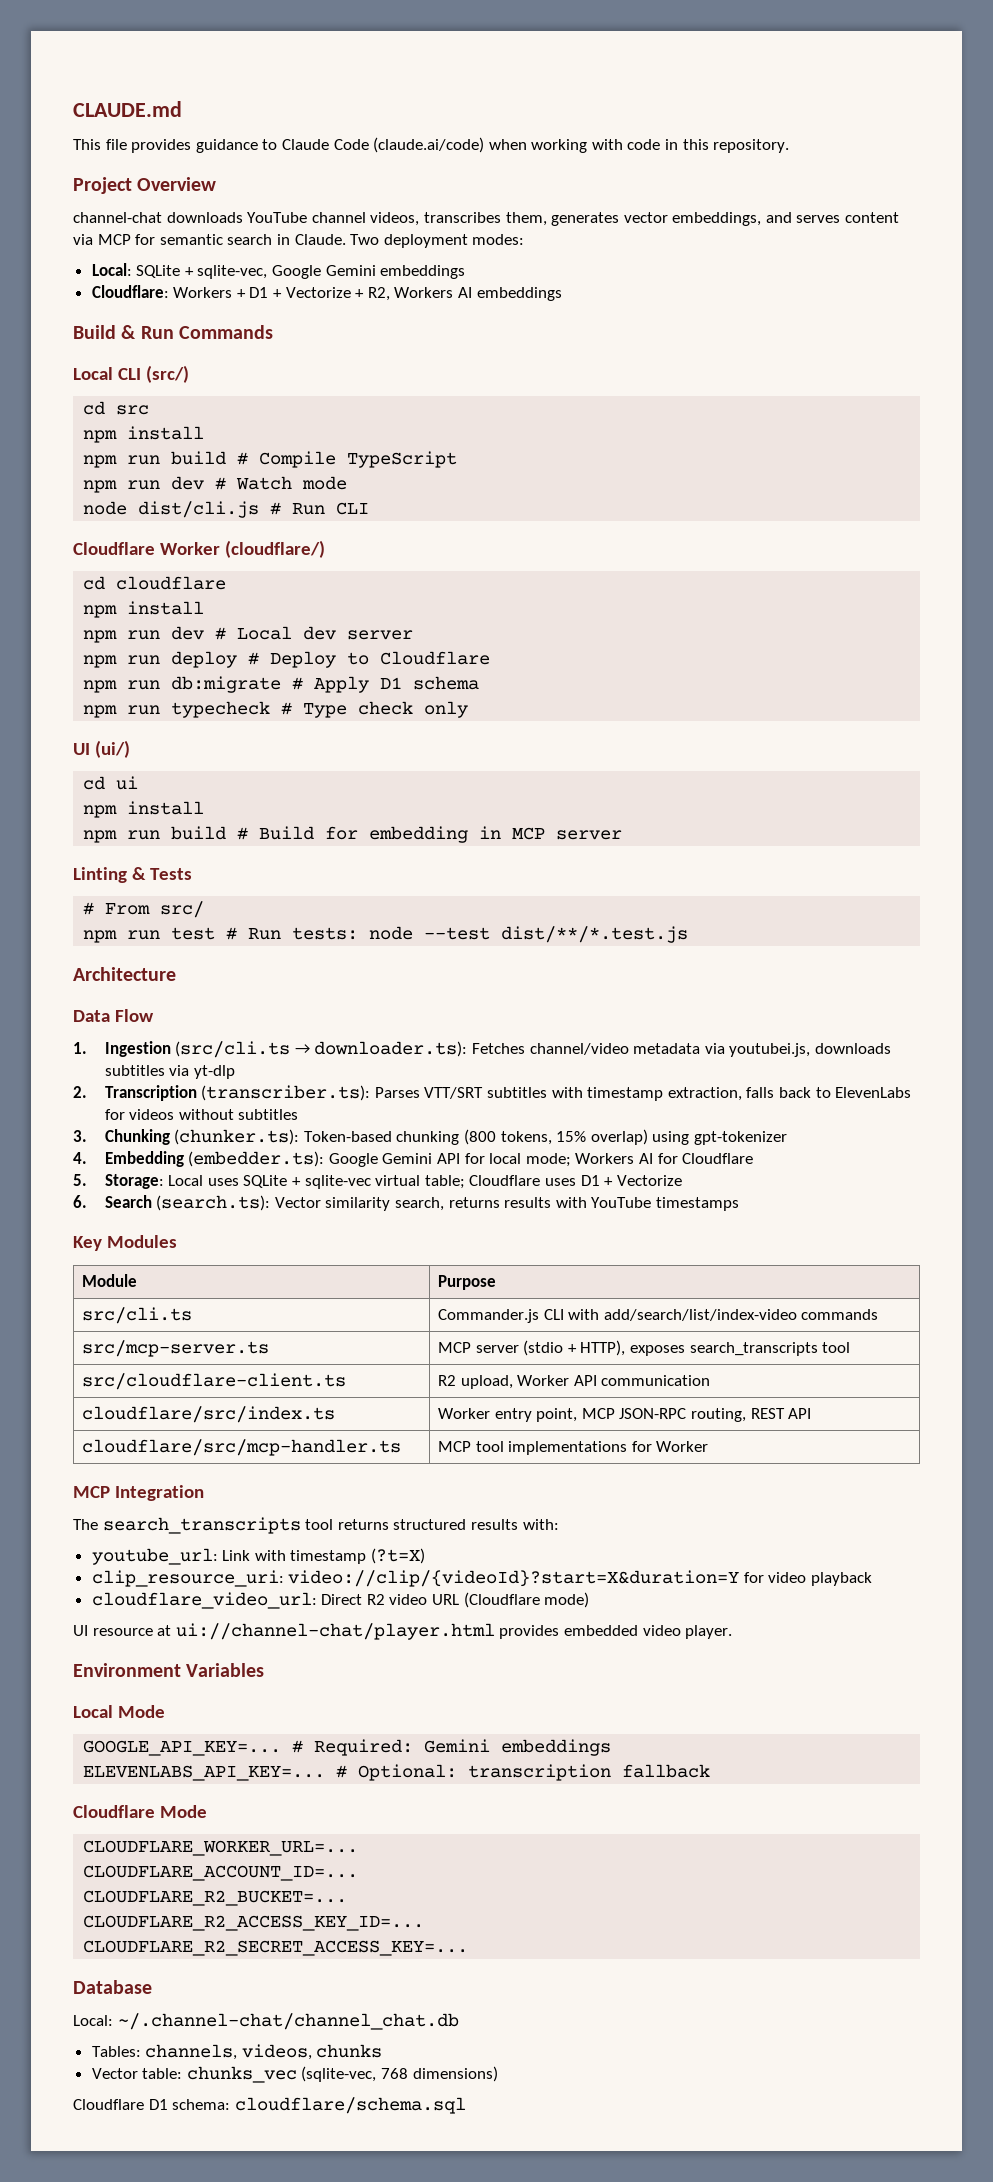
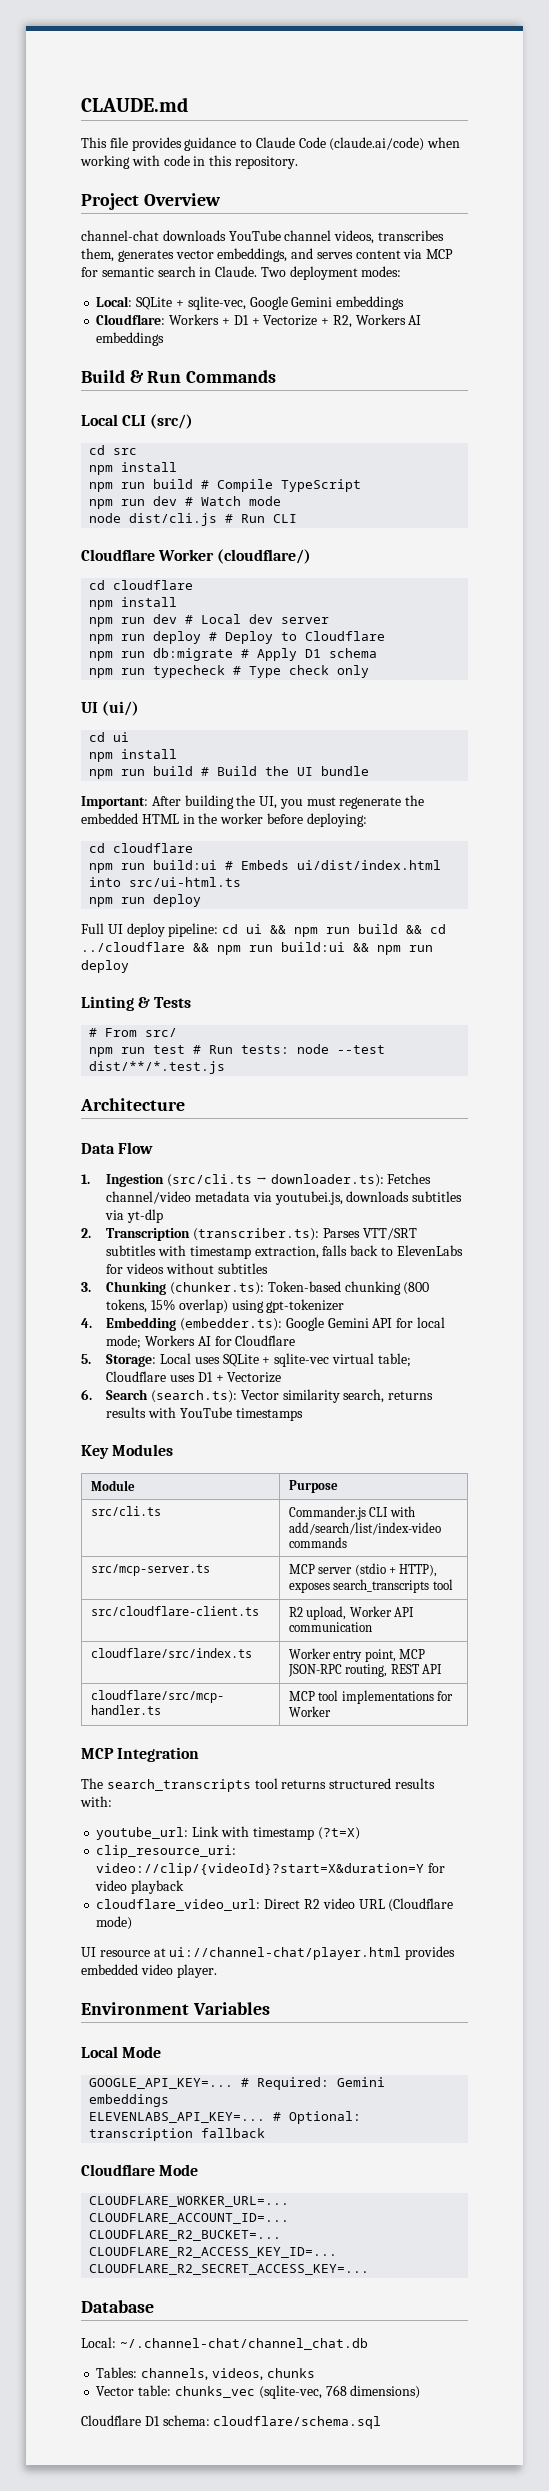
[325,826,623,843] for embedding in MCP server -> [265,766,370,776] [81,795,425,809] [81,813,367,827] [89,843,194,853] [89,860,442,873] [89,877,242,887] [89,894,202,907] [81,923,447,937] [81,942,433,955] [81,960,129,973] the UI bundle // Important: After building the UI, you must regenerate the embedded HTML in the worker before deploying: // cd cloudflare // npm run build:ui # Embeds ui/dist/index.html into src/ui-html.ts // npm run deploy // Full UI deploy pipeline: cd ui && npm run build && cd ../cloudflare && npm run build:ui && npm run deploy

